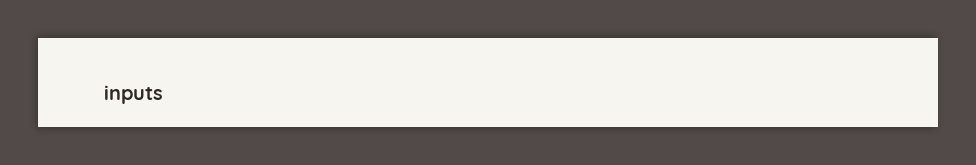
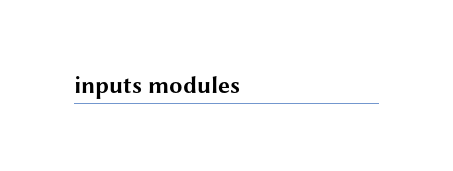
(163, 94) none -> [148,76,241,93] modules

